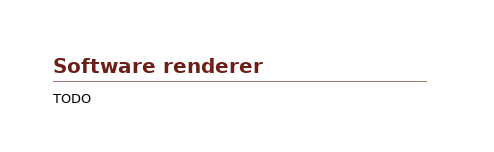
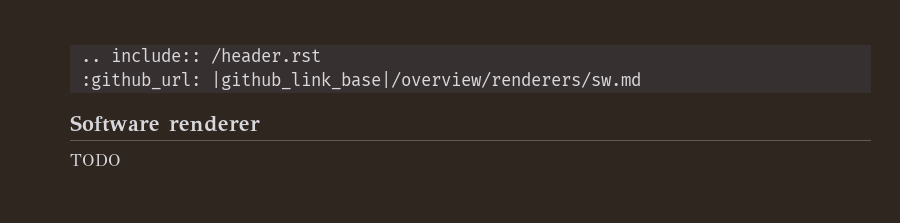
(53, 65) none -> [80,47,321,64] [80,71,641,90] .. include:: /header.rst // :github_url: |github_link_base|/overview/renderers/sw.md //

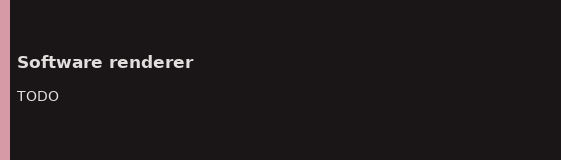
[80,47,321,64] [80,71,641,90] .. include:: /header.rst // :github_url: |github_link_base|/overview/renderers/sw.md // -> (17, 61) none

